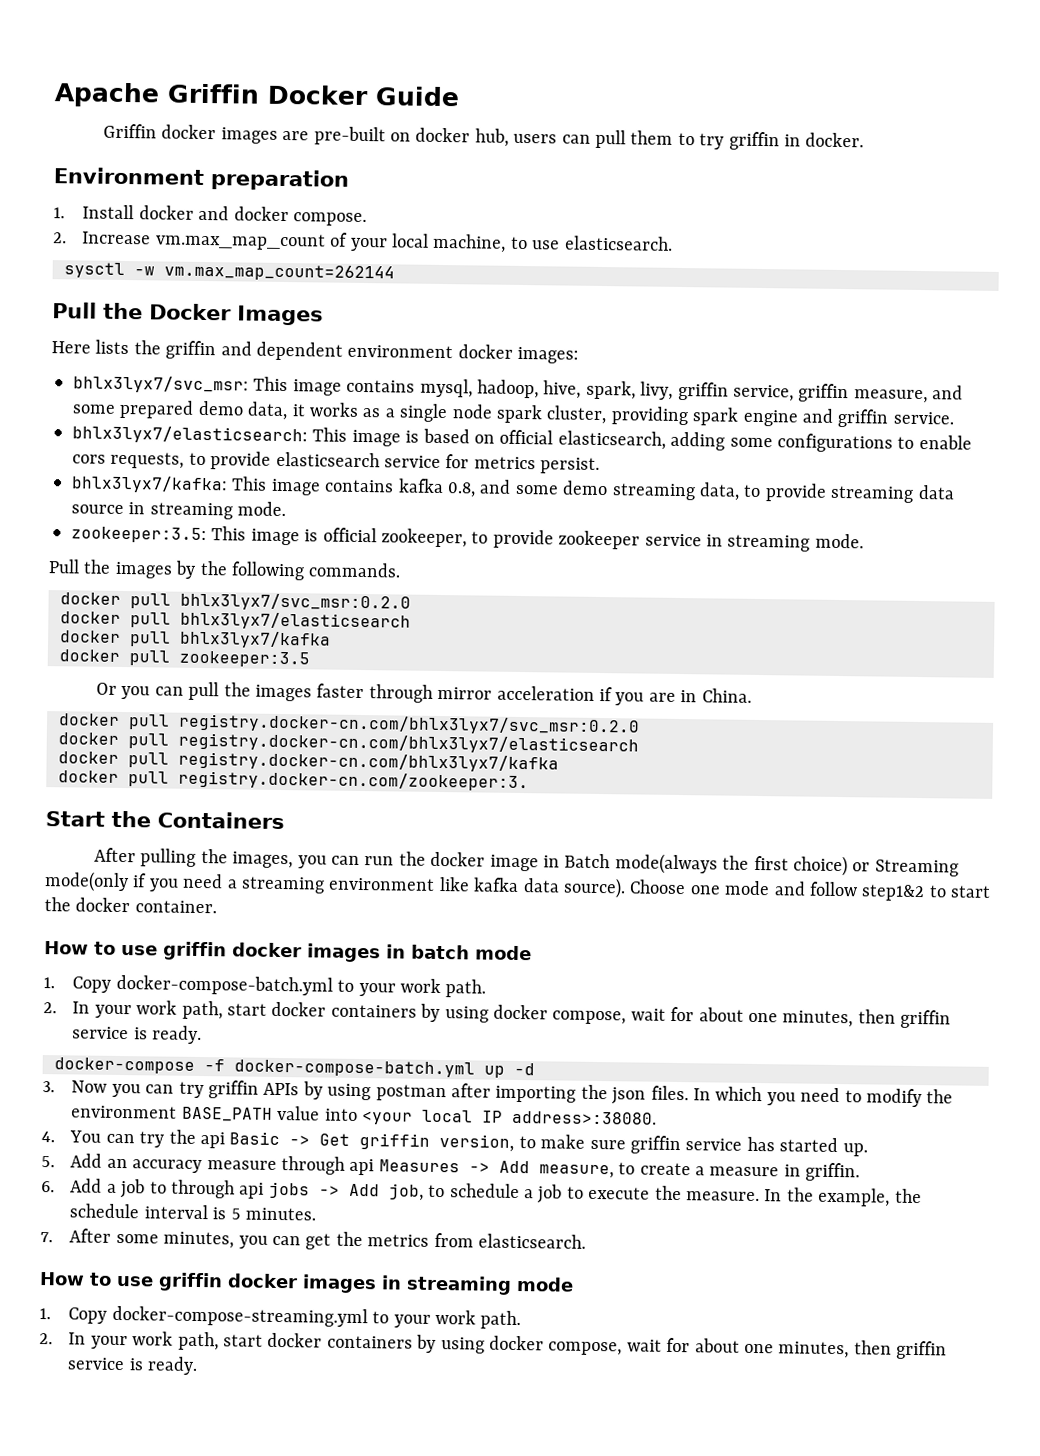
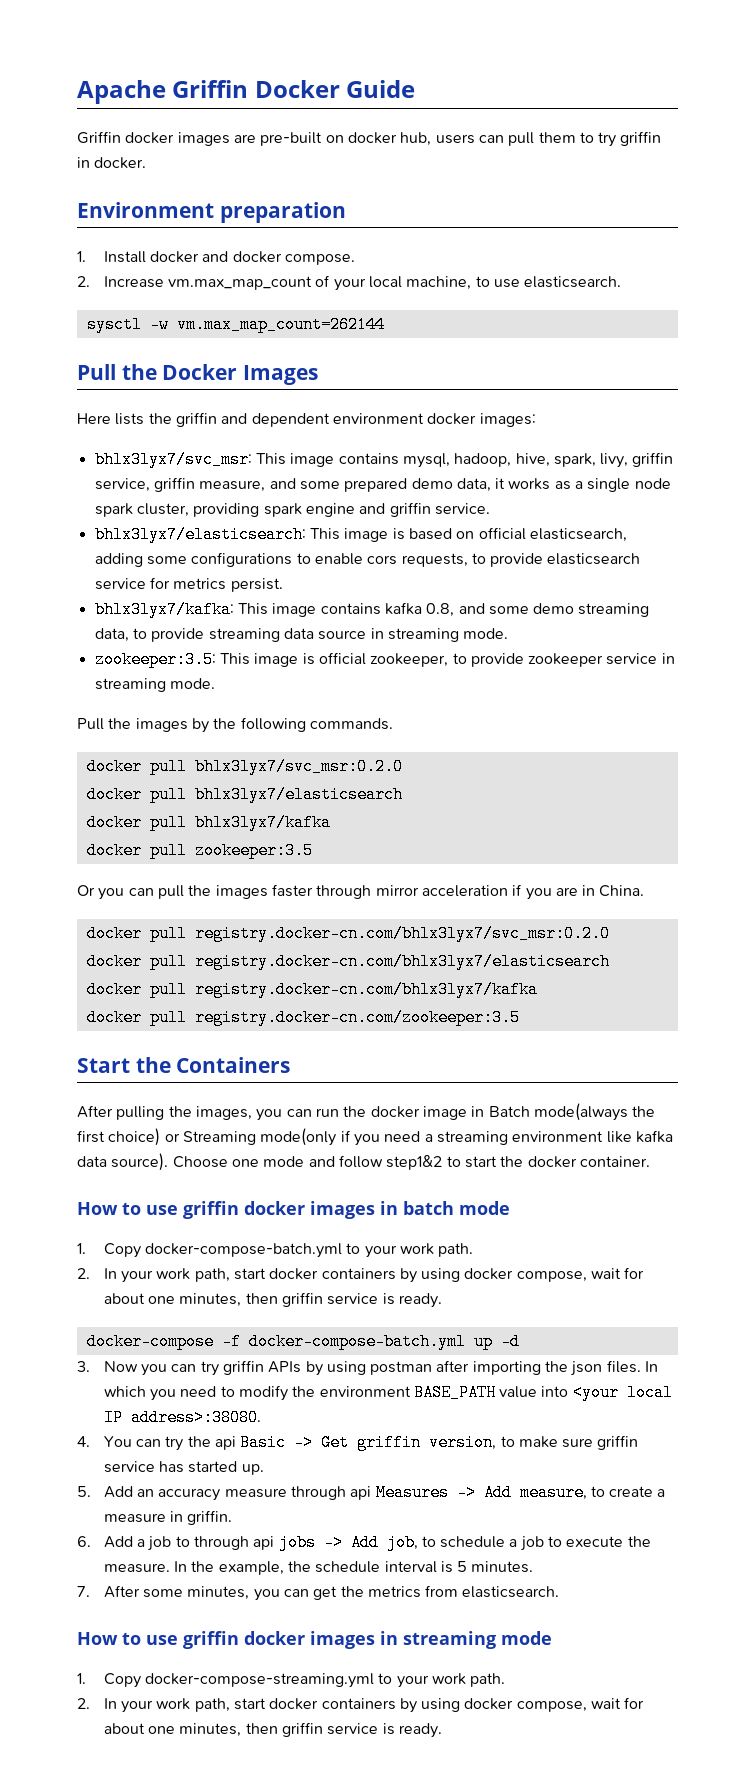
[178,770,529,792] registry.docker-cn.com/zookeeper:3. -> [194,1009,520,1026] registry.docker-cn.com/zookeeper:3.5

